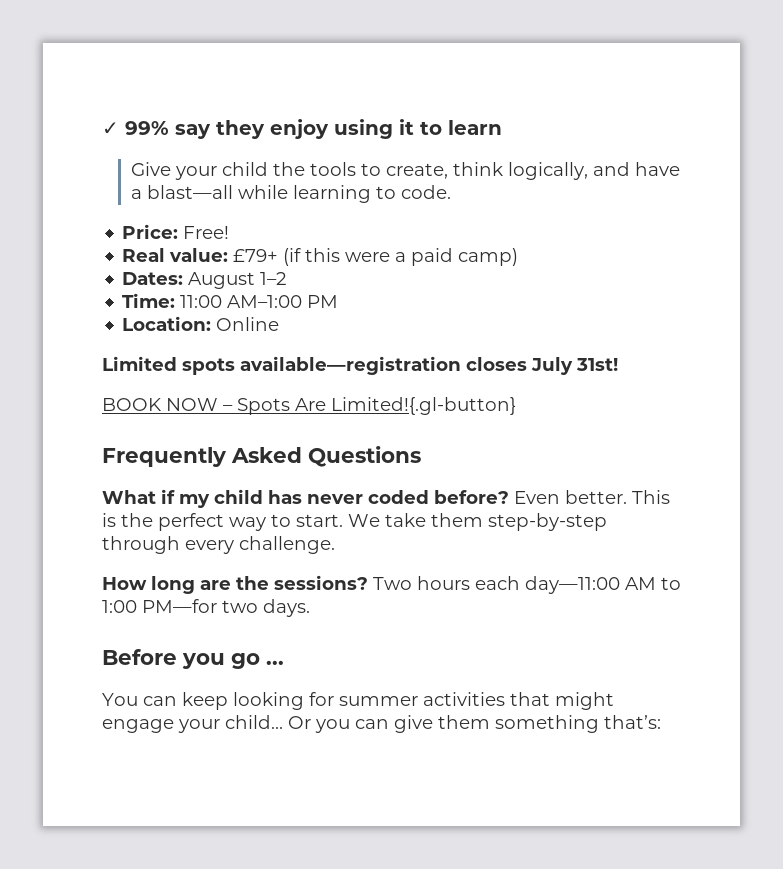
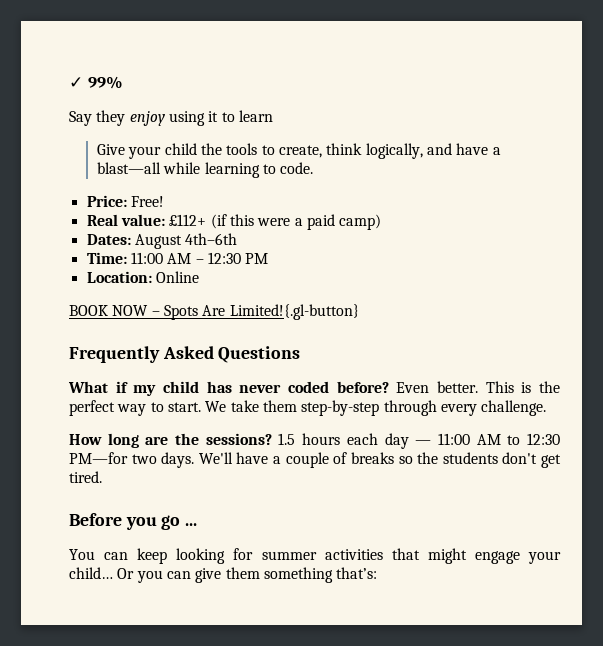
[175,124,211,139] say -> [69,111,92,126] // Say
[233,249,279,262] £79+ -> [169,214,207,226] £112+
[260,272,288,285] 1–2 -> [185,233,238,245] 4th–6th
[227,295,303,308] AM–1:00 -> [167,252,241,264] AM – 12:30
[102,356,618,375] // Limited spots available—registration closes July 31st! -> (199, 277) none
[373,577,412,590] Two -> [278,433,296,445] 1.5
[525,576,620,594] day—11:00 -> [384,433,470,449] day — 11:00
[102,600,137,613] 1:00 -> [527,433,560,445] 12:30
(310, 608) none -> [198,452,562,468] [69,471,102,483] We'll have a couple of breaks so the students don't get tired.

